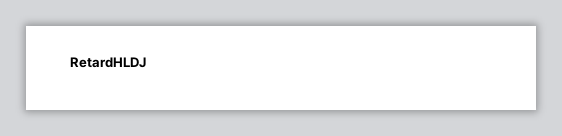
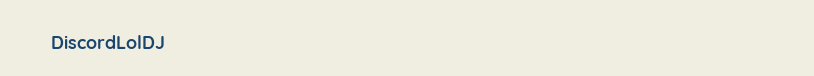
[70,57,146,68] RetardHLDJ -> [51,35,165,49] DiscordLolDJ

